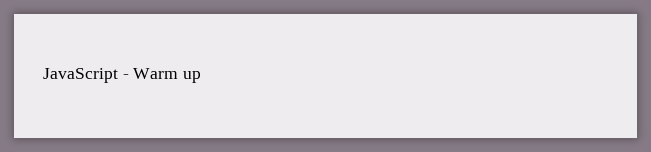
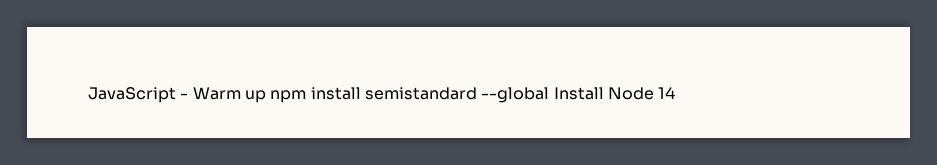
(202, 77) none -> [270,87,676,103] npm install semistandard --global Install Node 14

